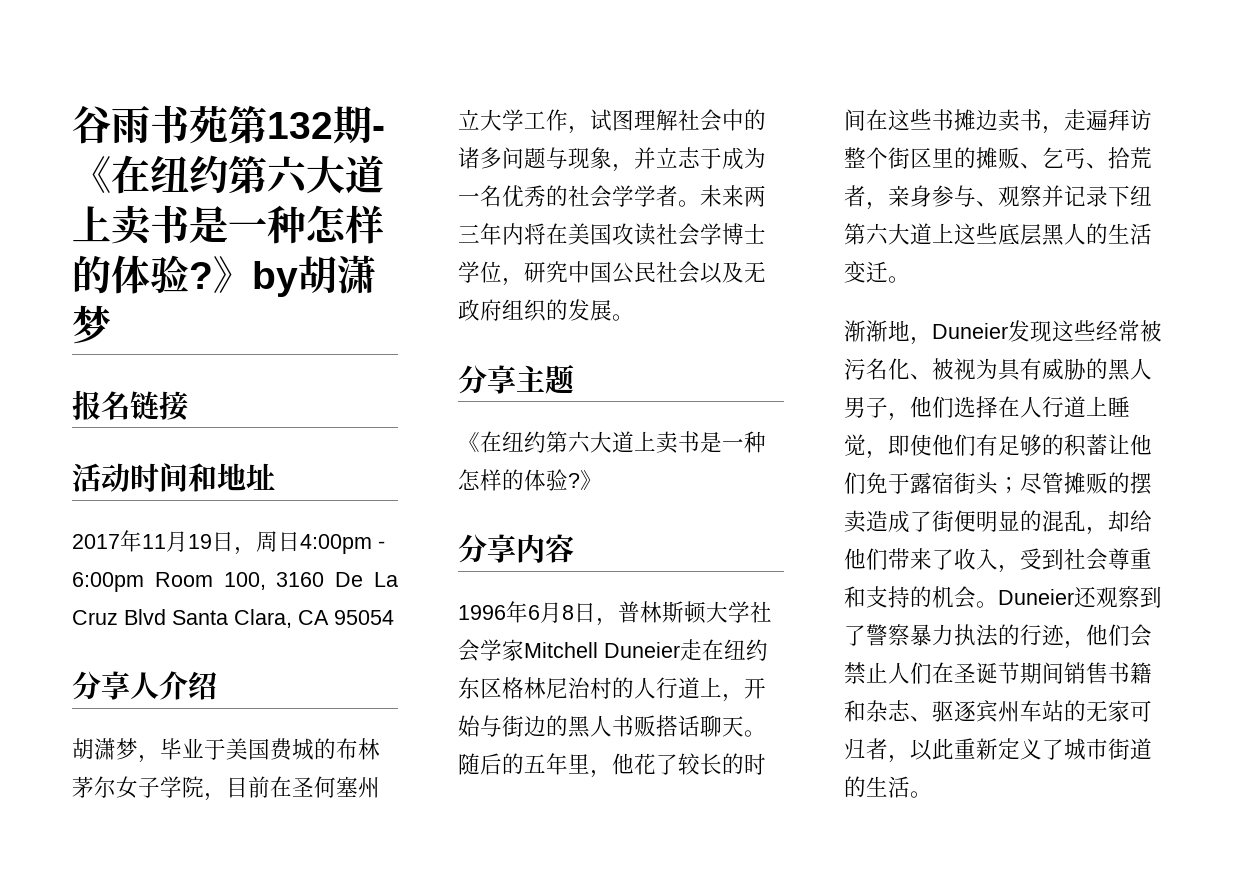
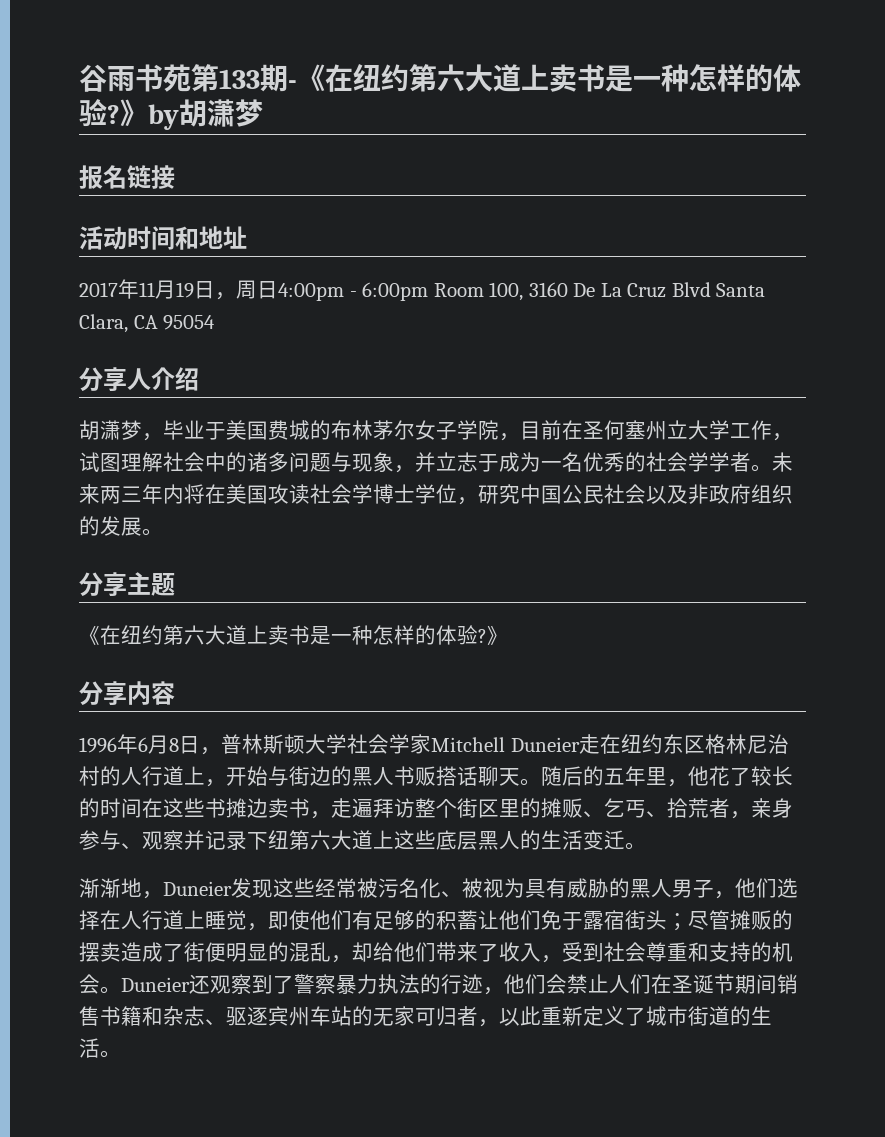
[267,112,333,139] 132 -> [219,69,260,89] 133
[744,261,766,283] 无 -> [688,484,709,504] 非

